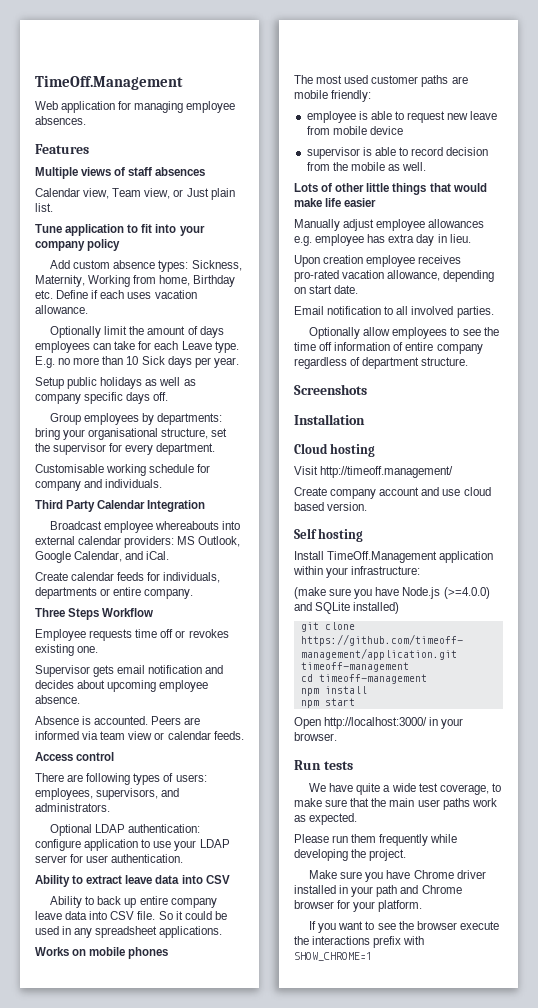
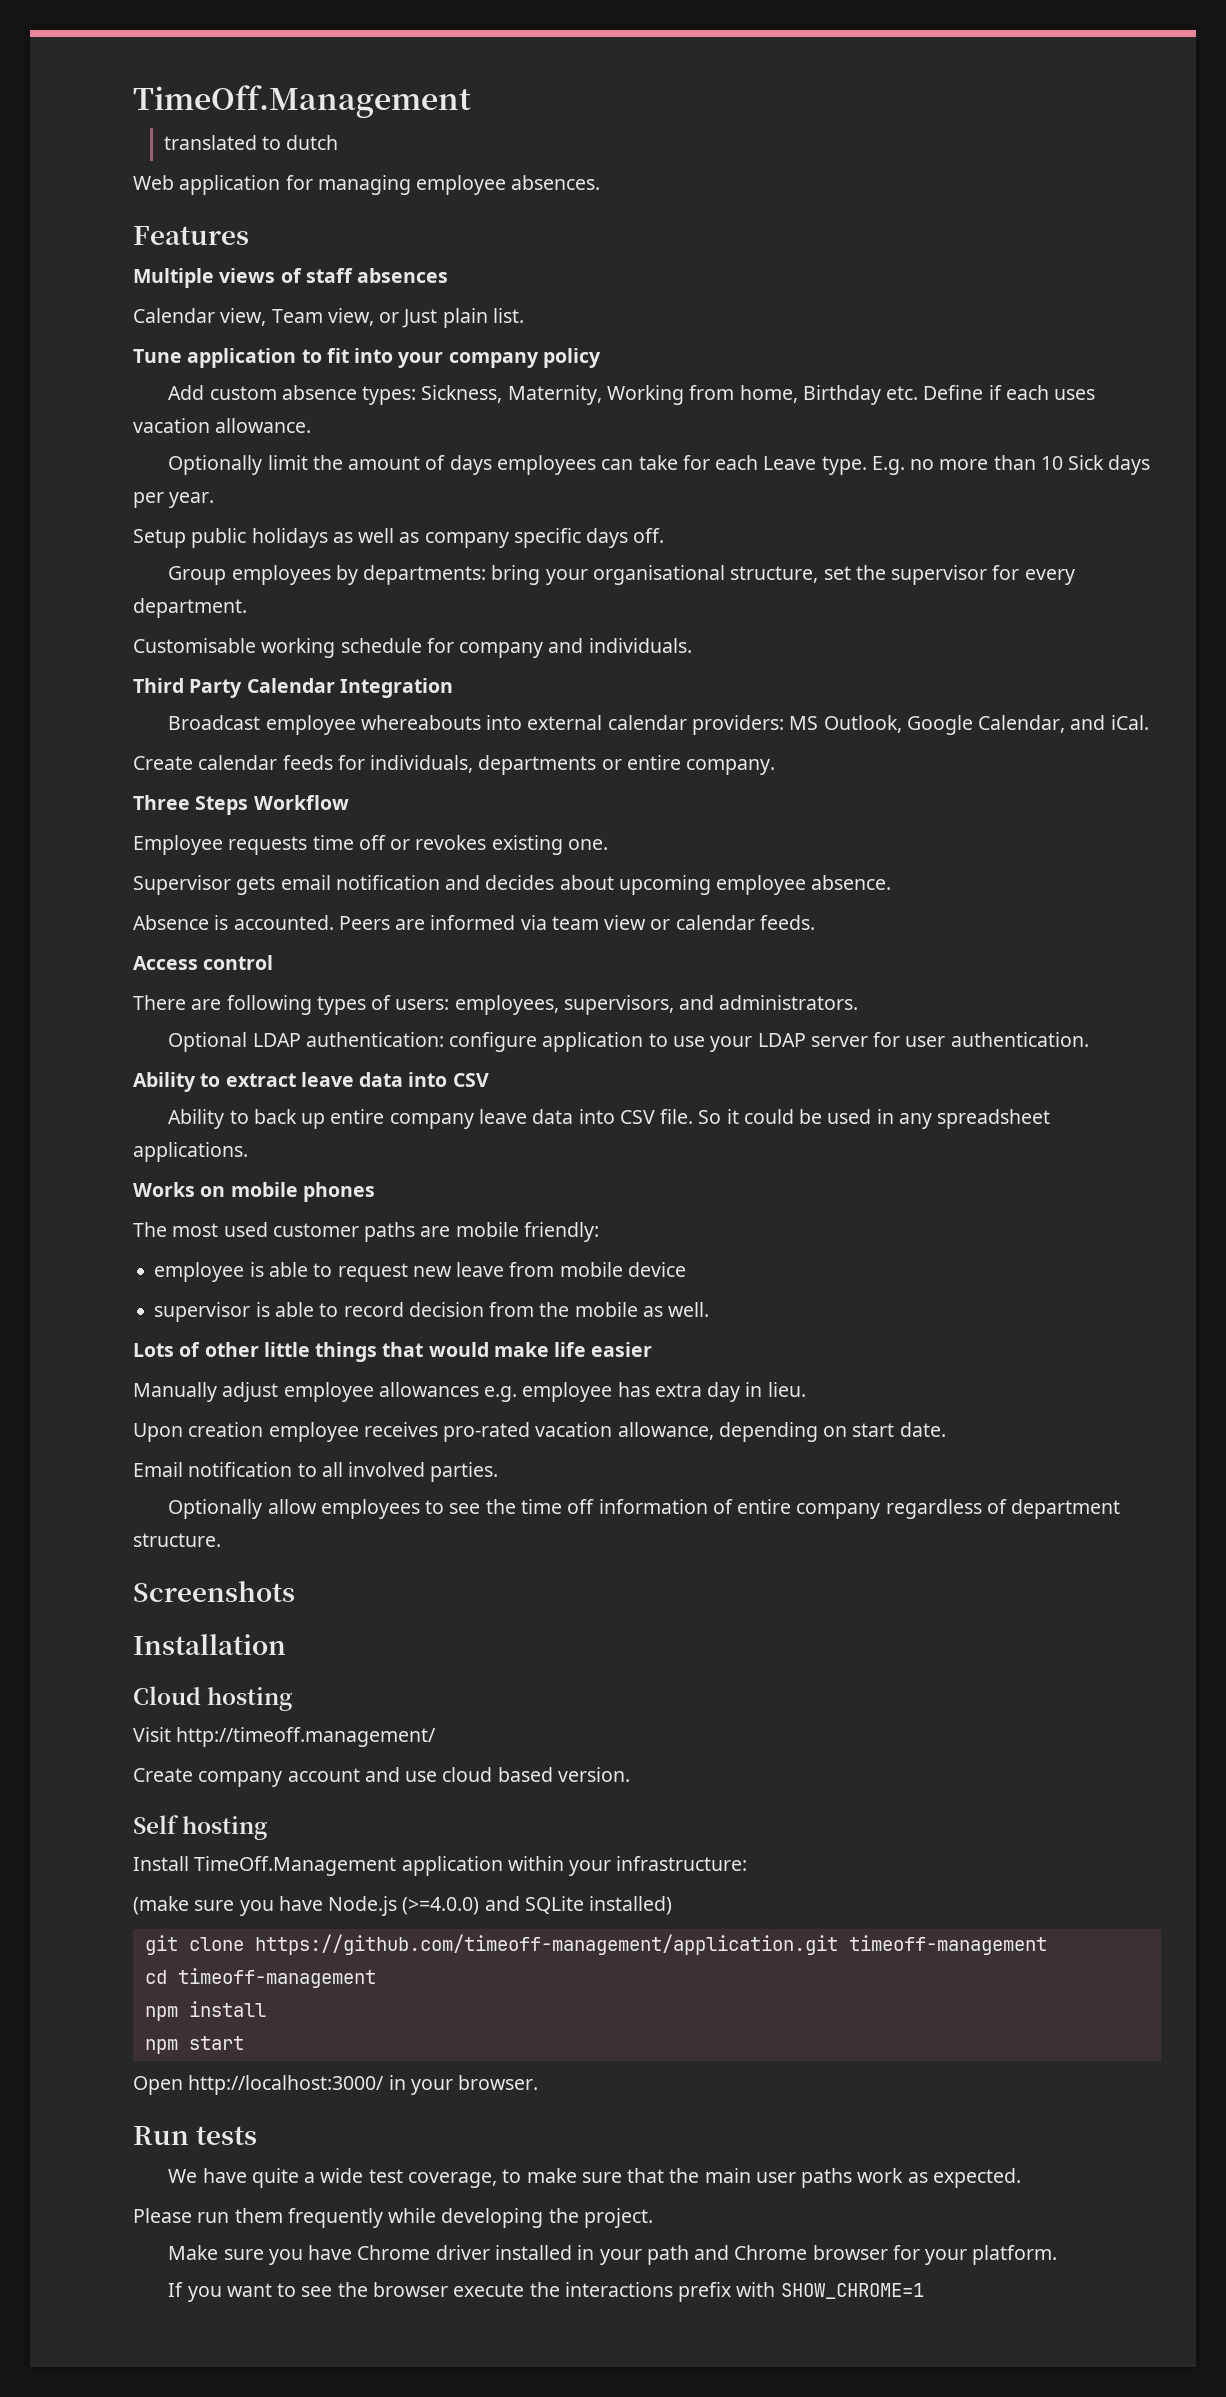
[35,75,183,90] TimeOff.Management -> [133,85,471,118] [163,135,339,150] TimeOff.Management // translated to dutch

